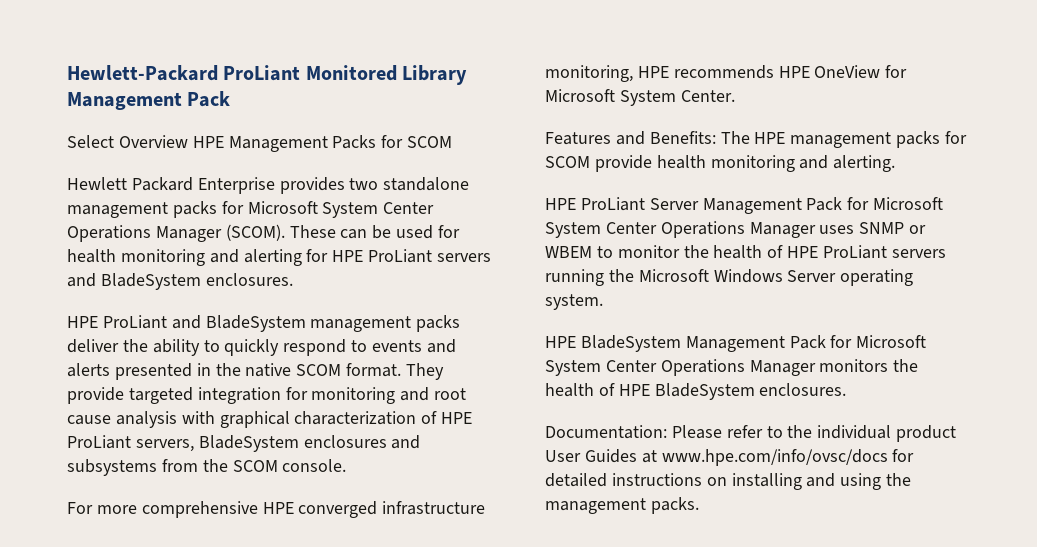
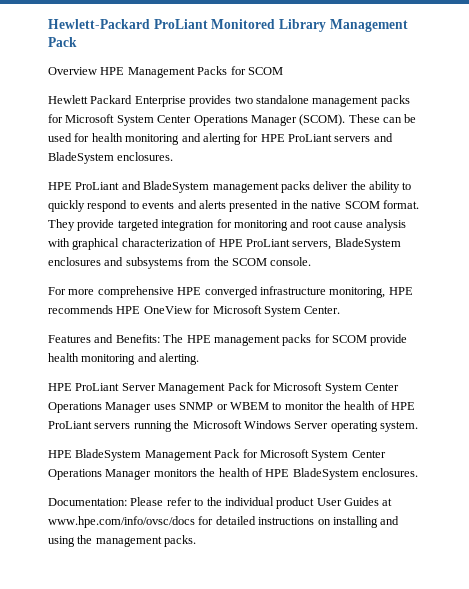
[67,135,114,148] Select -> (77, 42) none

